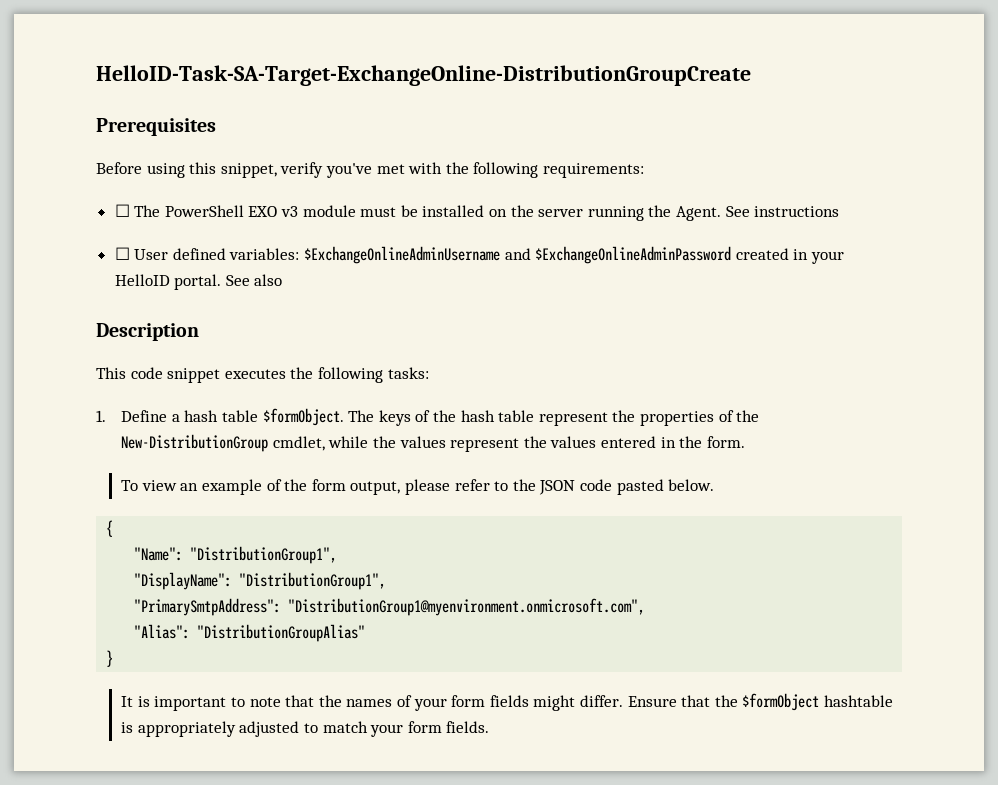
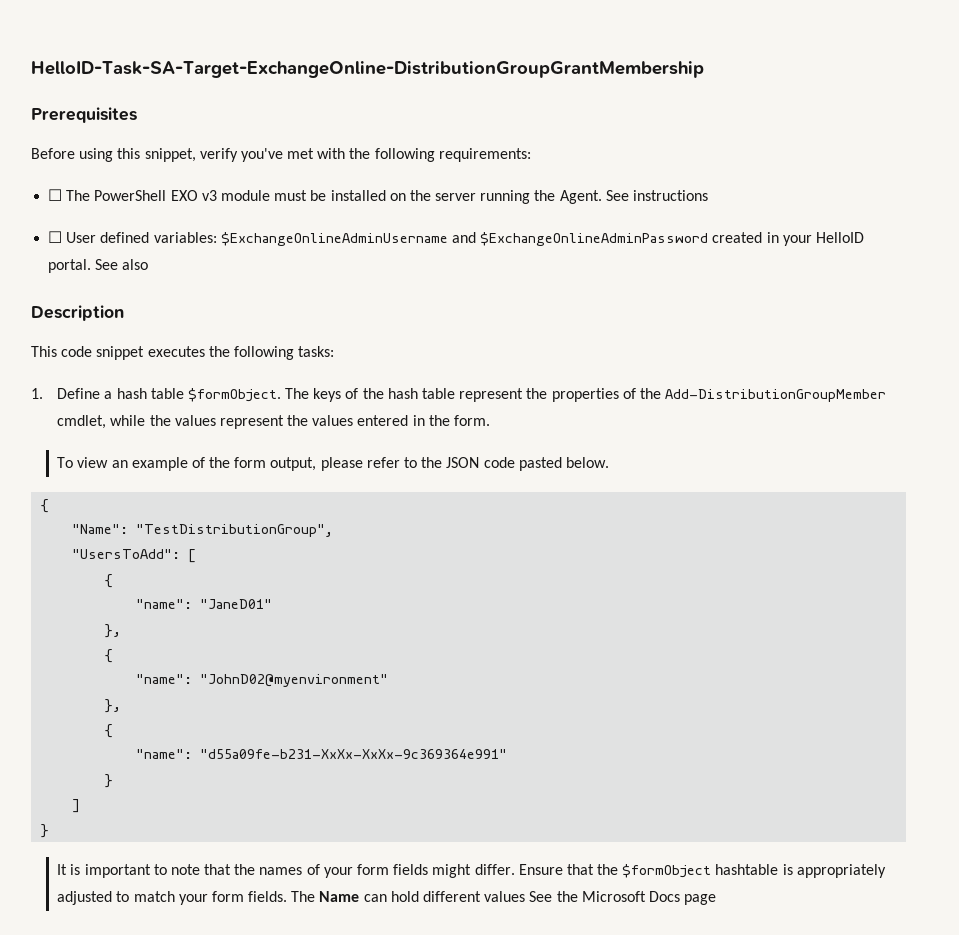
[96,65,751,86] HelloID-Task-SA-Target-ExchangeOnline-DistributionGroupCreate -> [31,61,704,78] HelloID-Task-SA-Target-ExchangeOnline-DistributionGroupGrantMembership
[121,434,269,452] New-DistributionGroup -> [665,389,887,402] Add-DistributionGroupMember
[190,546,338,564] [134,572,387,590] [134,598,646,616] [134,624,366,642] "DistributionGroup1", // "DisplayName": "DistributionGroup1", // "PrimarySmtpAddress": "DistributionGroup1@myenvironment.onmicrosoft.com", // "Alias": "DistributionGroupAlias" -> [136,524,334,537] [72,549,197,563] [104,574,114,588] [136,599,273,609] [104,624,122,638] [104,649,114,663] [136,674,389,687] [104,699,122,713] [104,724,114,738] [136,749,508,759] [104,774,114,788] [72,799,81,813] "TestDistributionGroup", // "UsersToAdd": [ // { // "name": "JaneD01" // }, // { // "name": "JohnD02@myenvironment" // }, // { // "name": "d55a09fe-b231-XxXx-XxXx-9c369364e991" // } // ]
(490, 727) none -> [291,891,717,905] The Name can hold different values See the Microsoft Docs page

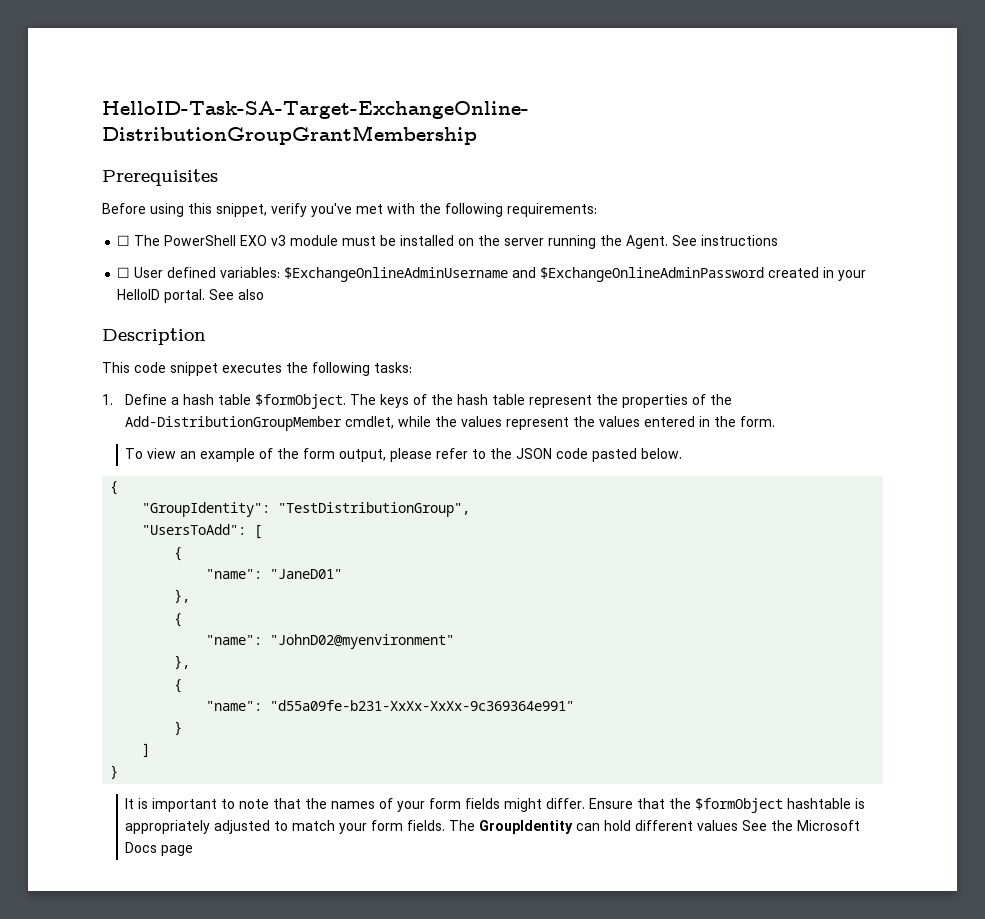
[72,524,129,534] "Name": -> [142,502,271,517] "GroupIdentity":
[319,891,360,902] Name -> [479,820,574,834] GroupIdentity

